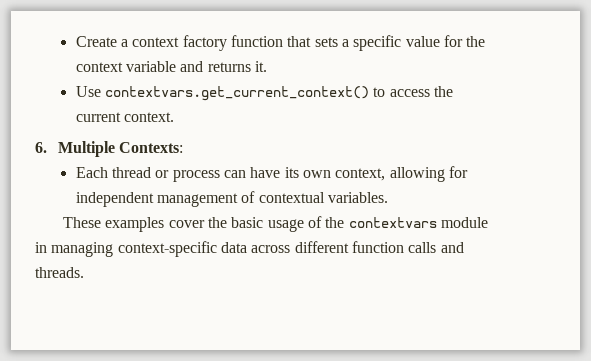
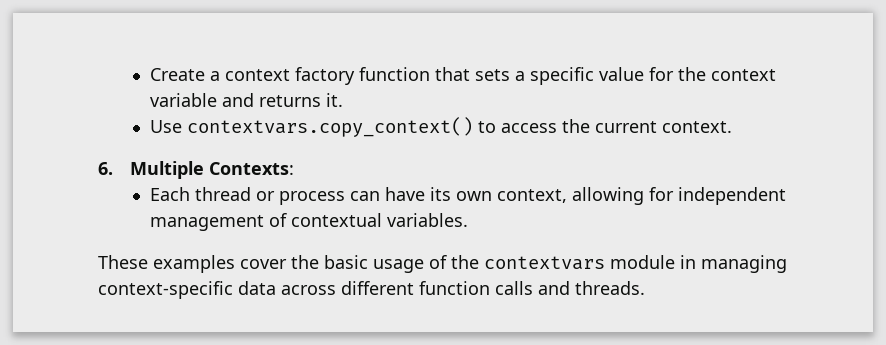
[105,86,370,101] contextvars.get_current_context() -> [186,117,473,137] contextvars.copy_context()

